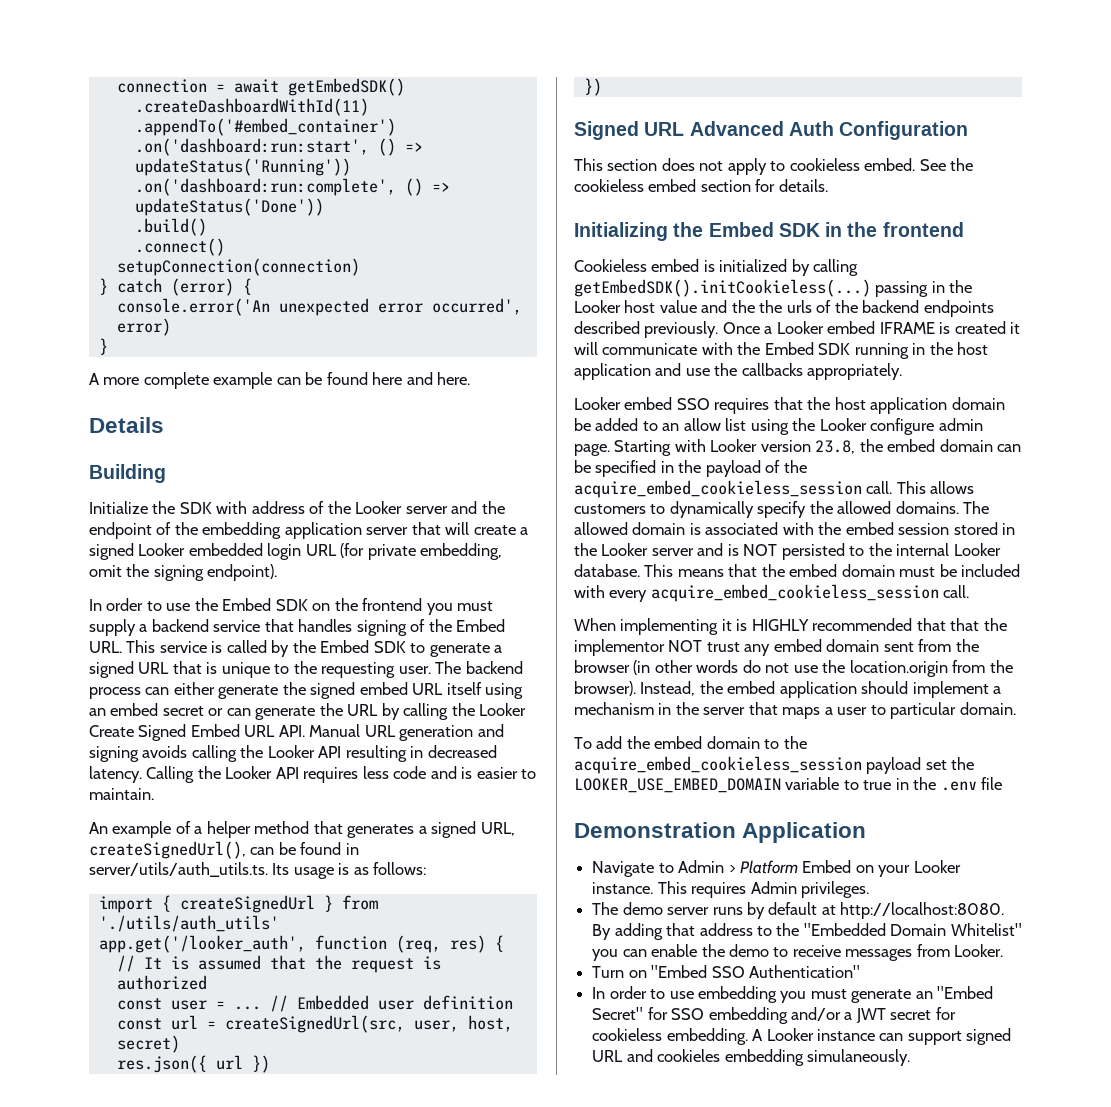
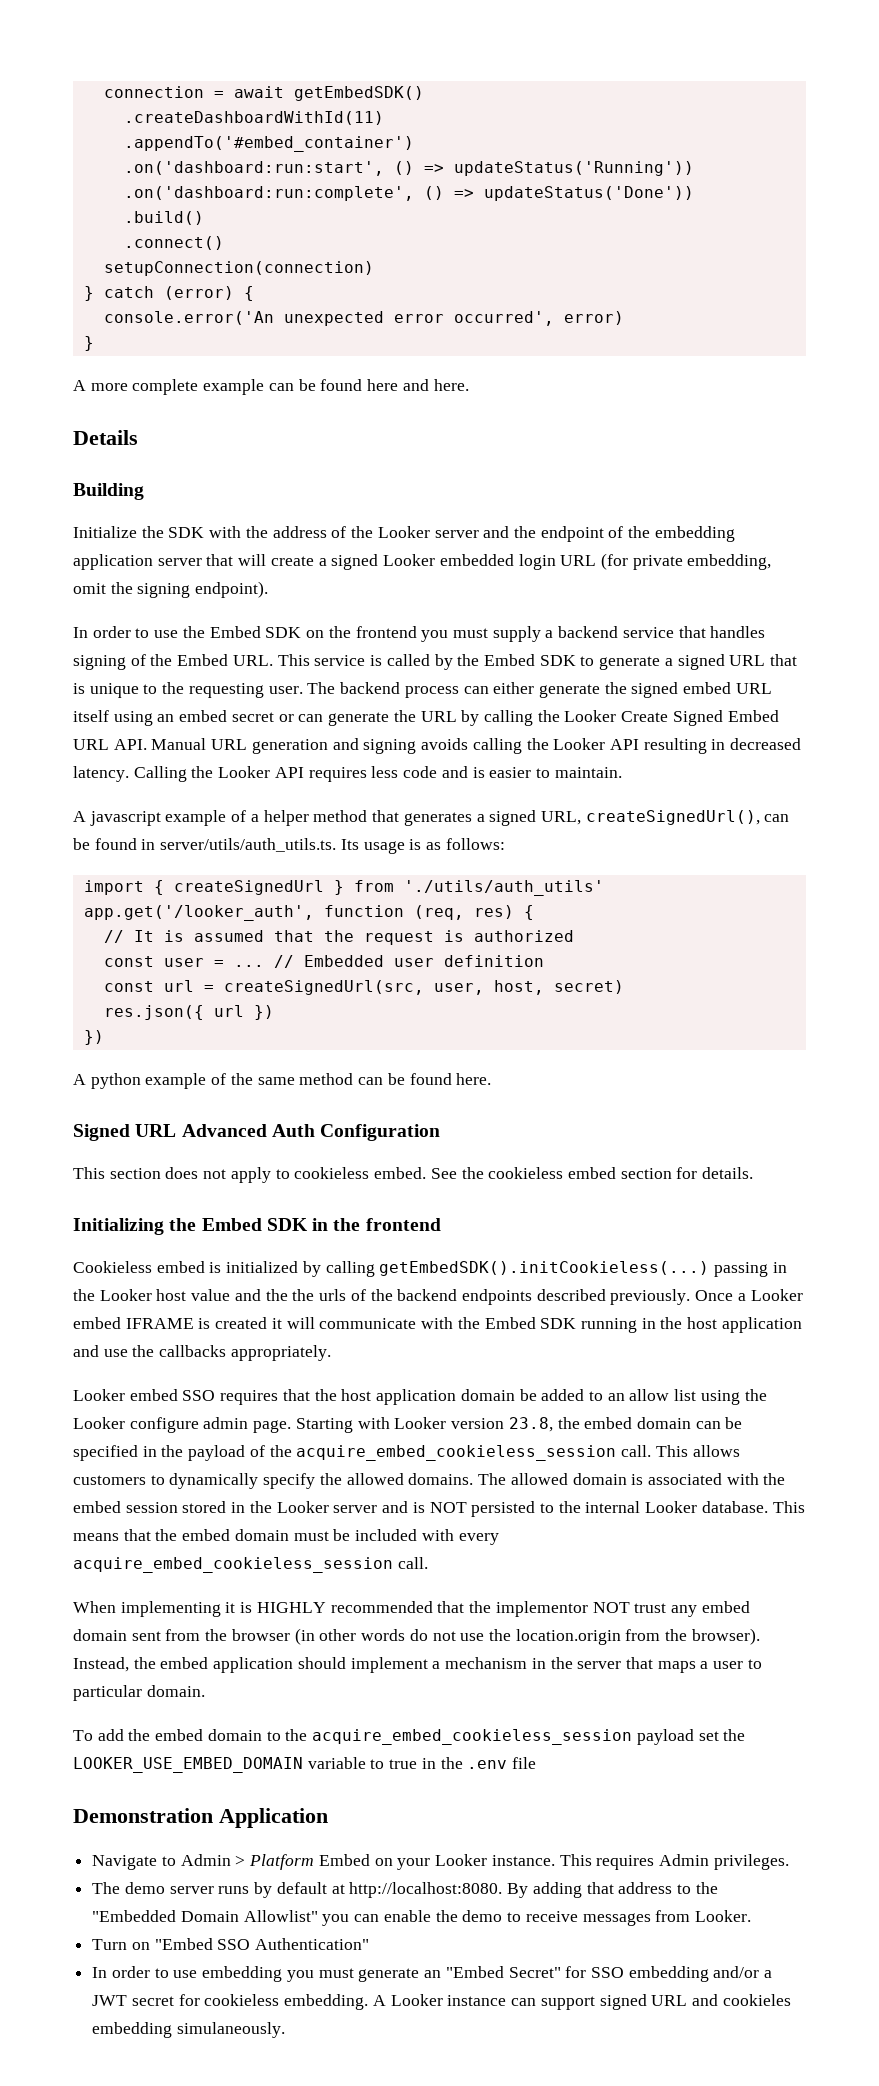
(248, 507) none -> [245,526,268,538] the
[89,822,108,834] An -> [73,811,161,826] A javascript
(602, 87) none -> [73,1073,492,1089] // A python example of the same method can be found here.
[950,618,980,631] that -> (465, 1607) none
[950,923,1022,936] Whitelist" -> [243,1910,318,1922] Allowlist"

